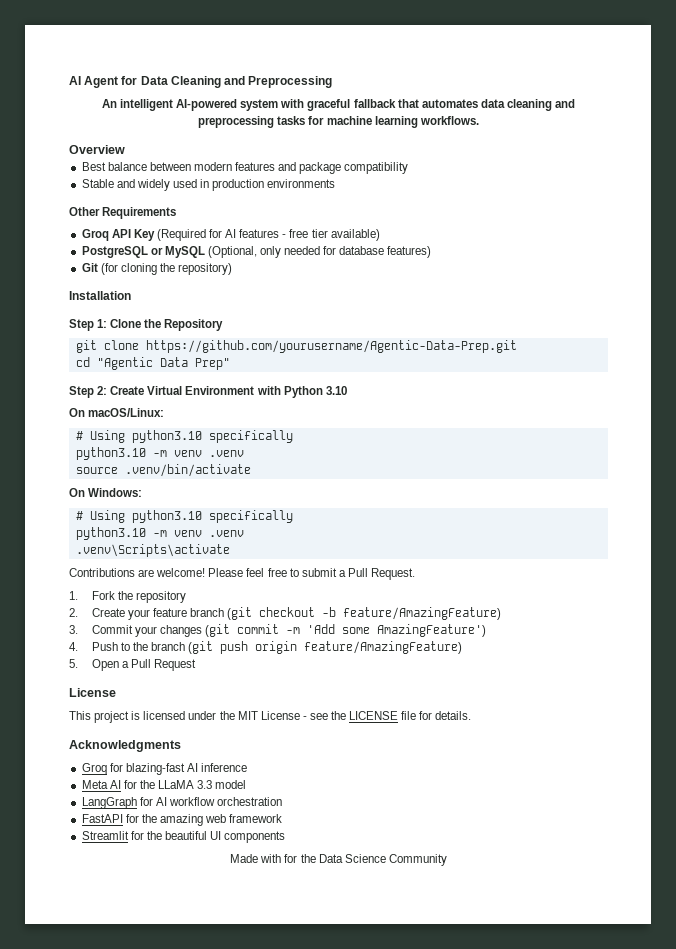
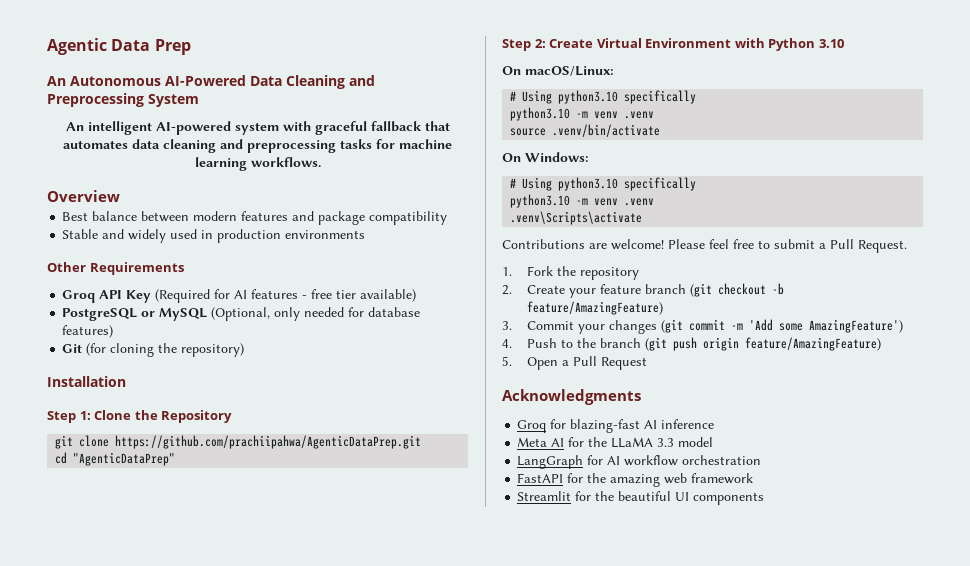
[69,76,138,88] AI Agent for -> [47,38,191,55] [47,75,246,86] Agentic Data Prep // An Autonomous AI-Powered
(333, 82) none -> [148,94,199,107] System
[145,340,517,353] https://github.com/yourusername/Agentic-Data-Prep.git -> [115,435,422,449] https://github.com/prachiipahwa/AgenticDataPrep.git
[96,357,230,370] "Agentic Data Prep" -> [73,452,176,466] "AgenticDataPrep"
[69,688,116,697] [69,711,472,723] // License // This project is licensed under the MIT License - see the LICENSE file for details. -> (647, 363) none
[230,854,447,866] // Made with for the Data Science Community -> (765, 498) none

